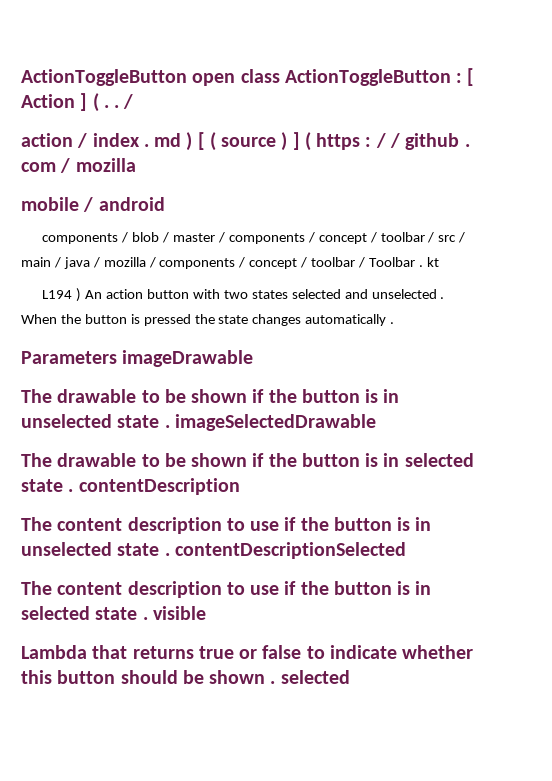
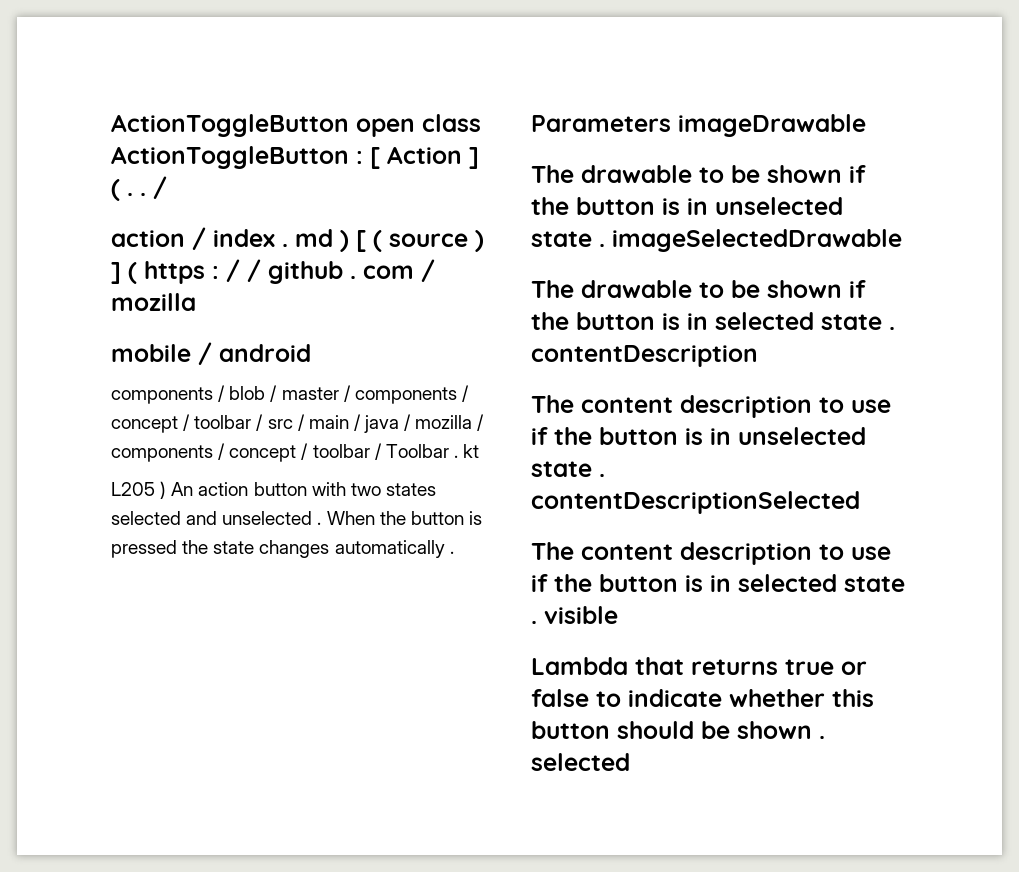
[42,290,73,299] L194 -> [111,482,155,496] L205

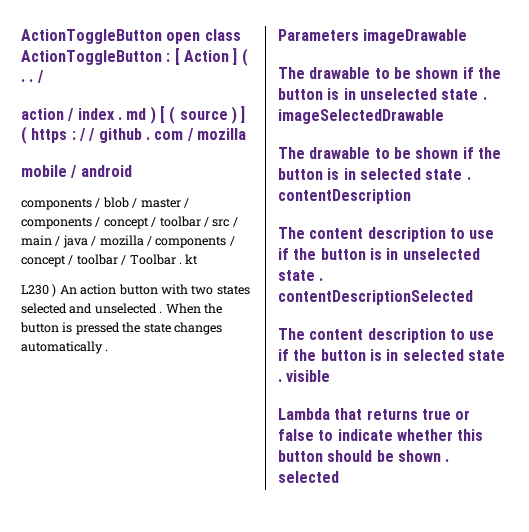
[111,482,155,496] L205 -> [21,285,49,295] L230

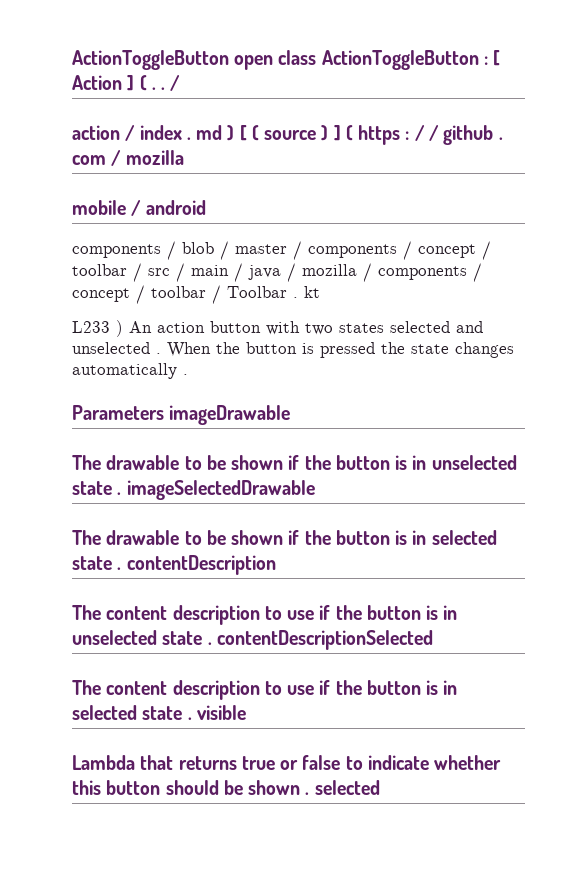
[21,285,49,295] L230 -> [72,321,110,333] L233

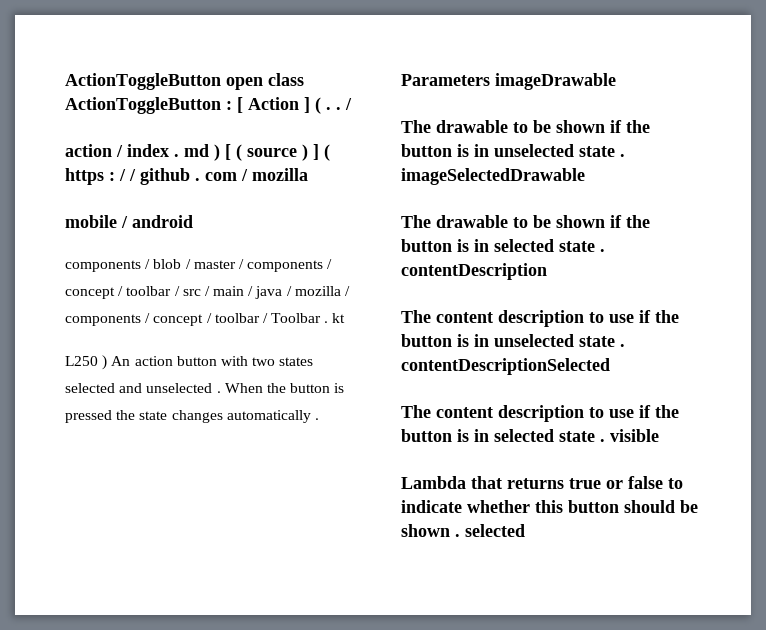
[72,321,110,333] L233 -> [65,356,98,366] L250

